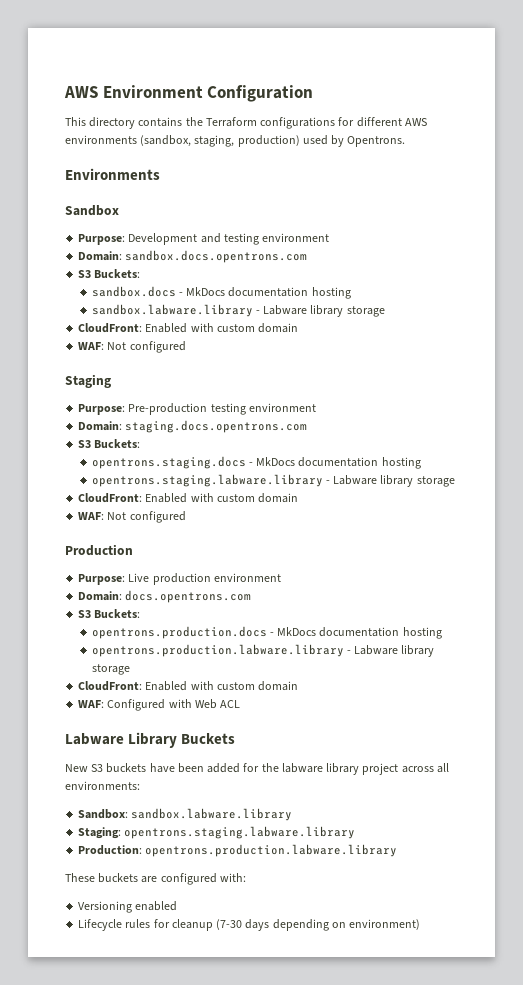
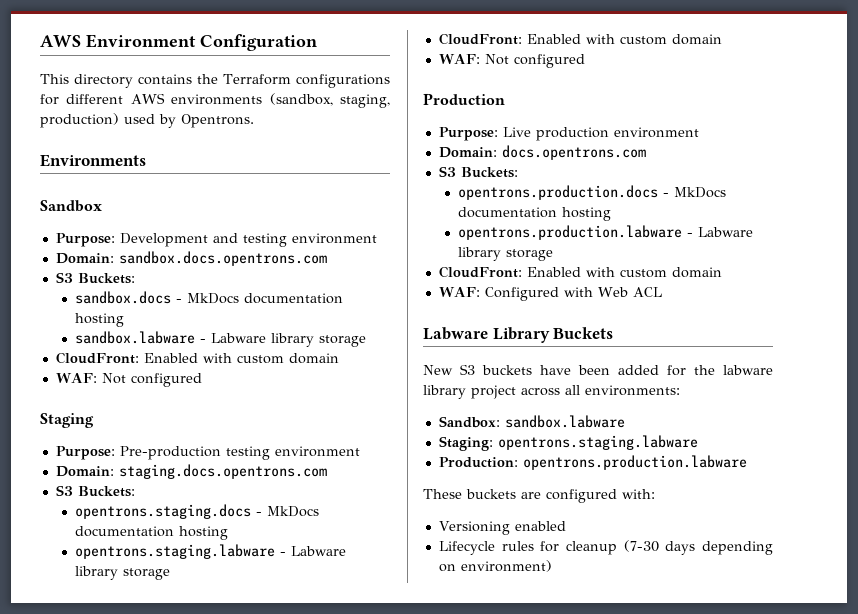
[91,304,253,317] sandbox.labware.library -> [75,331,196,344] sandbox.labware
[91,474,323,487] opentrons.staging.labware.library -> [75,544,276,559] opentrons.staging.labware
[91,644,344,657] opentrons.production.labware.library -> [458,225,683,240] opentrons.production.labware
[131,808,293,821] sandbox.labware.library -> [504,415,625,428] sandbox.labware
[124,826,356,839] opentrons.staging.labware.library -> [497,435,698,450] opentrons.staging.labware
[145,844,398,857] opentrons.production.labware.library -> [522,455,747,470] opentrons.production.labware

